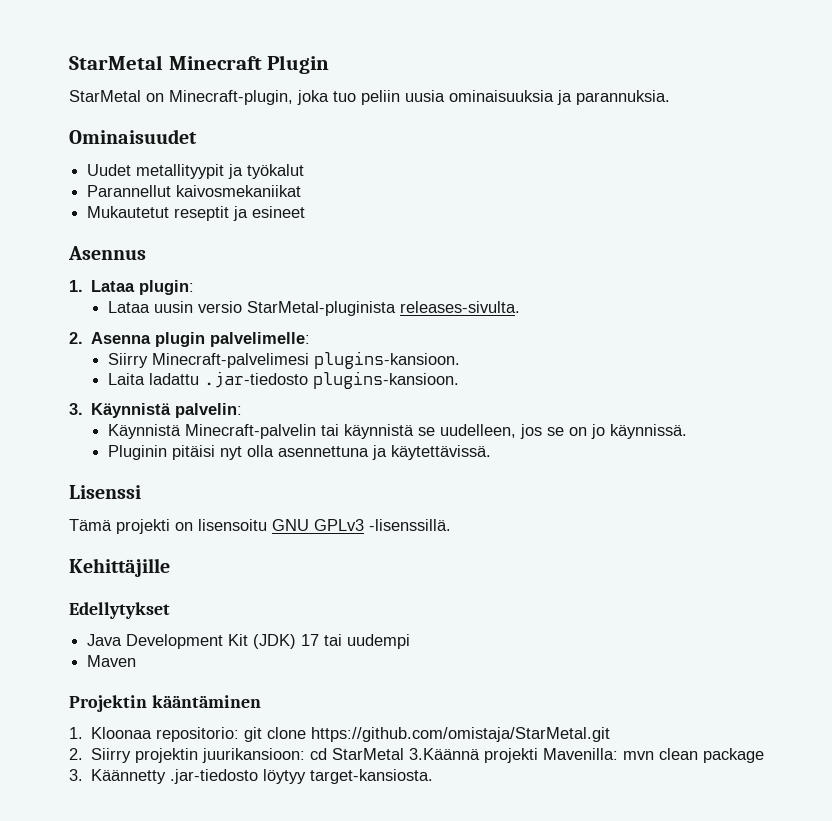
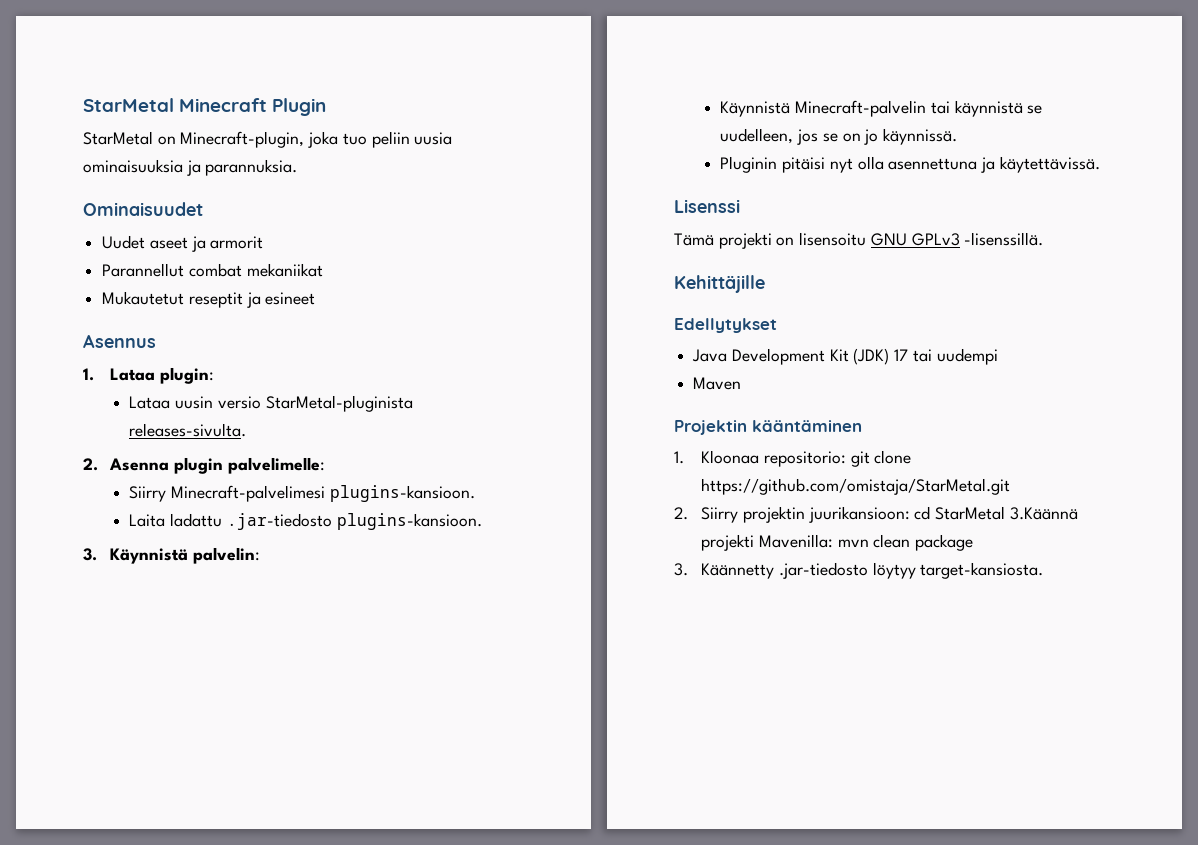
[136,164,305,179] metallityypit ja työkalut -> [149,236,264,252] aseet ja armorit
[176,185,302,197] kaivosmekaniikat -> [188,263,323,277] combat mekaniikat

